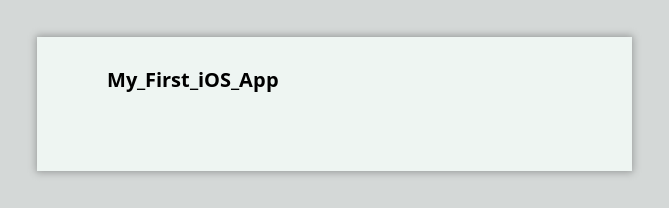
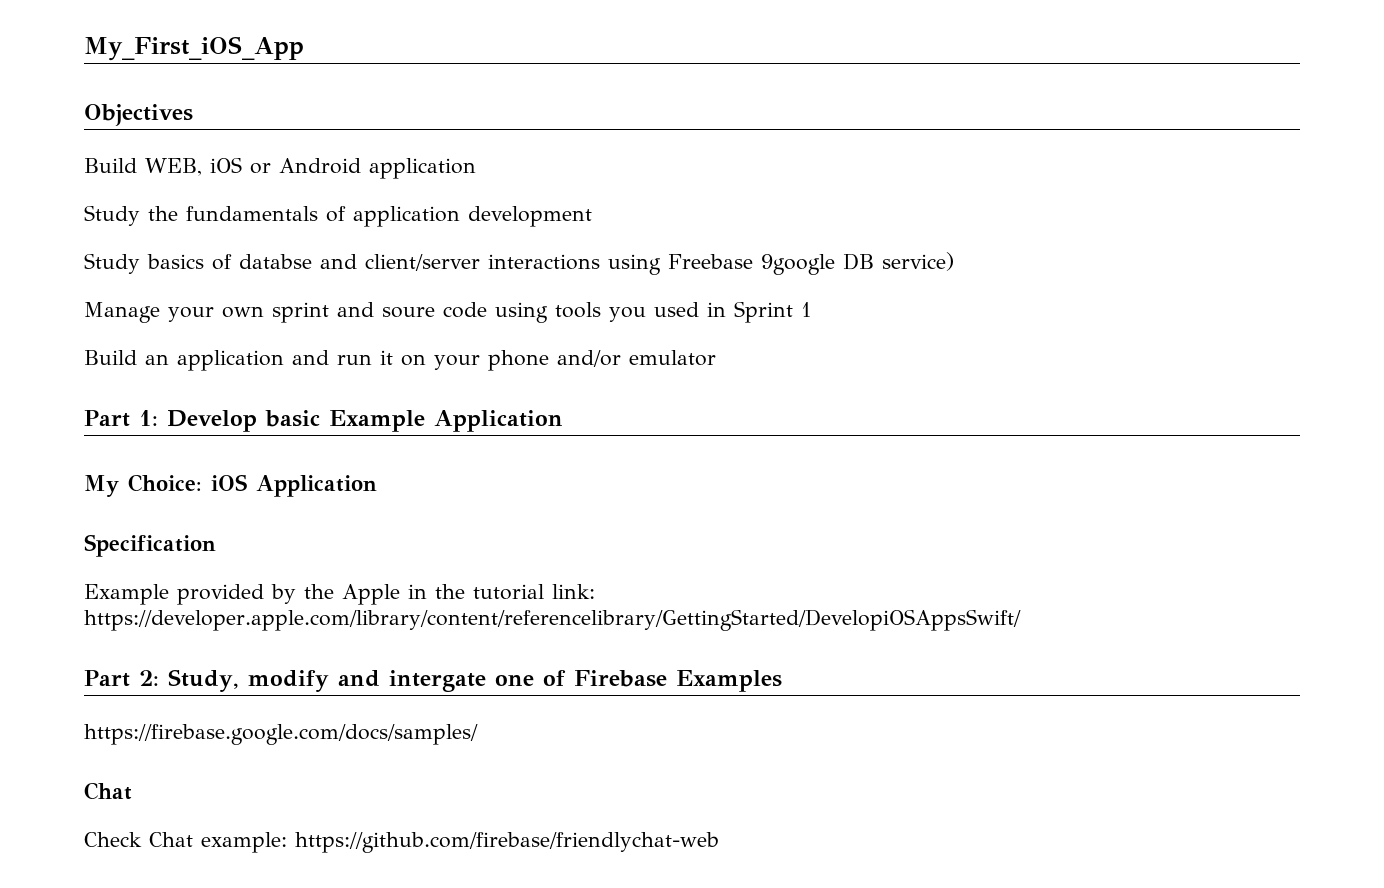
(279, 82) none -> [84,104,193,126] [84,157,476,179] [84,205,592,227] [84,252,954,275] [84,301,811,323] [84,350,716,371] [84,410,563,432] [84,474,377,497] [84,534,216,557] [84,584,595,605] [84,609,1021,631] [84,669,782,692] [84,724,478,745] [84,782,132,800] [84,832,719,853] // Objectives // Build WEB, iOS or Android application // Study the fundamentals of application development // Study basics of databse and client/server interactions using Freebase 9google DB service) // Manage your own sprint and soure code using tools you used in Sprint 1 // Build an application and run it on your phone and/or emulator // Part 1: Develop basic Example Application // My Choice: iOS Application // Specification // Example provided by the Apple in the tutorial link: https://developer.apple.com/library/content/referencelibrary/GettingStarted/DevelopiOSAppsSwift/ // Part 2: Study, modify and intergate one of Firebase Examples // https://firebase.google.com/docs/samples/ // Chat // Check Chat example: https://github.com/firebase/friendlychat-web

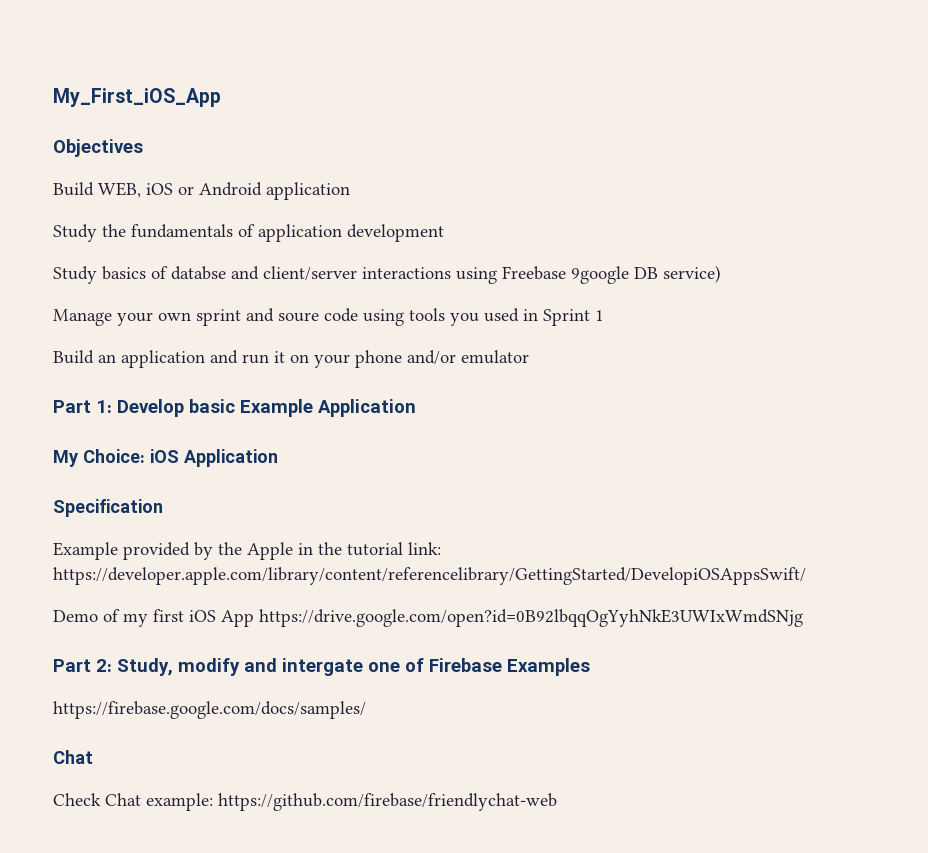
(1021, 620) none -> [53,609,803,627] // Demo of my first iOS App https://drive.google.com/open?id=0B92lbqqOgYyhNkE3UWIxWmdSNjg

